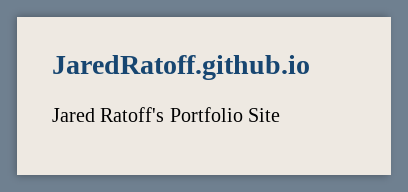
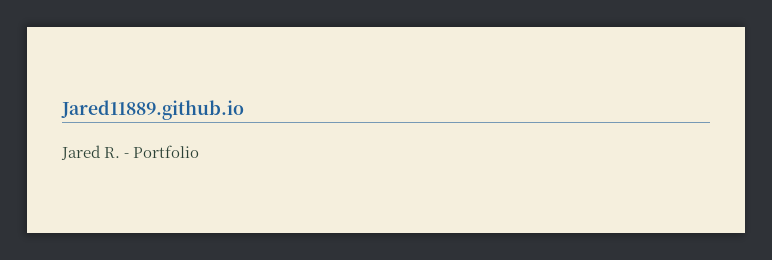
[52,55,310,80] JaredRatoff.github.io -> [61,100,244,120] Jared11889.github.io
[100,107,281,122] Ratoff's Portfolio Site -> [104,145,200,158] R. - Portfolio

